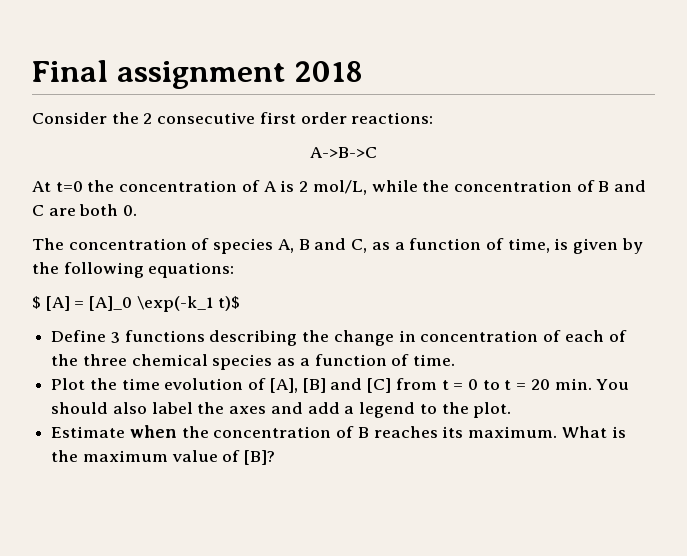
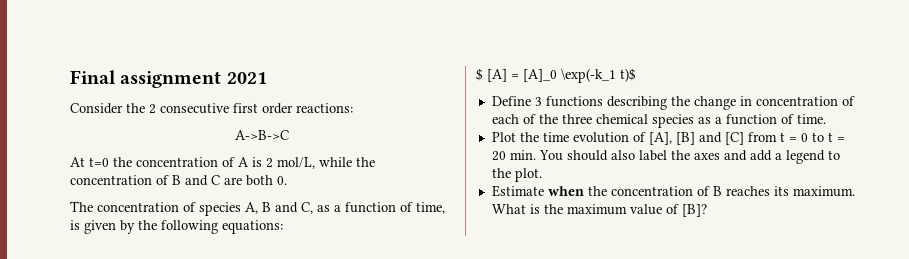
[294,61,364,82] 2018 -> [226,72,267,84] 2021

